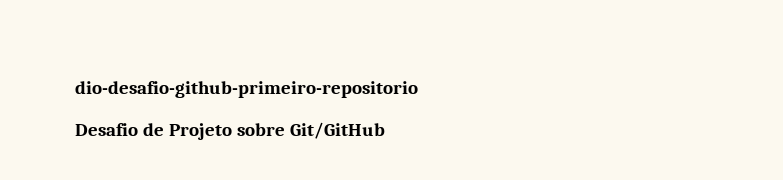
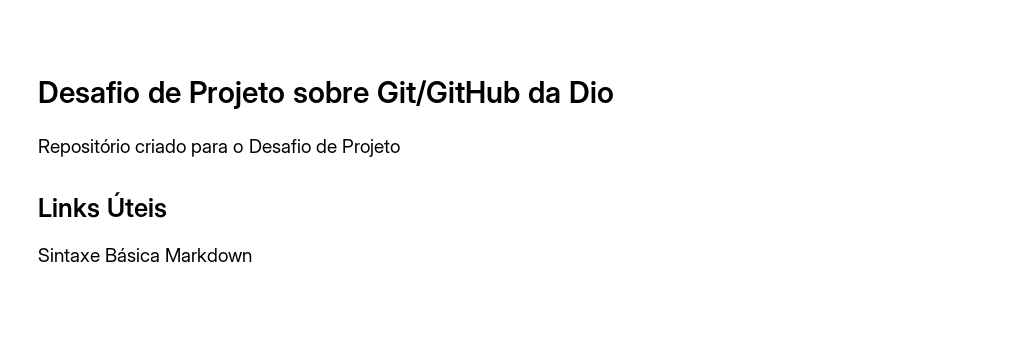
[75,81,418,98] dio-desafio-github-primeiro-repositorio // -> (38, 92) none
(385, 130) none -> [527,81,614,103] [38,139,400,157] [38,192,167,218] [38,248,253,262] da Dio // Repositório criado para o Desafio de Projeto // Links Úteis // Sintaxe Básica Markdown

